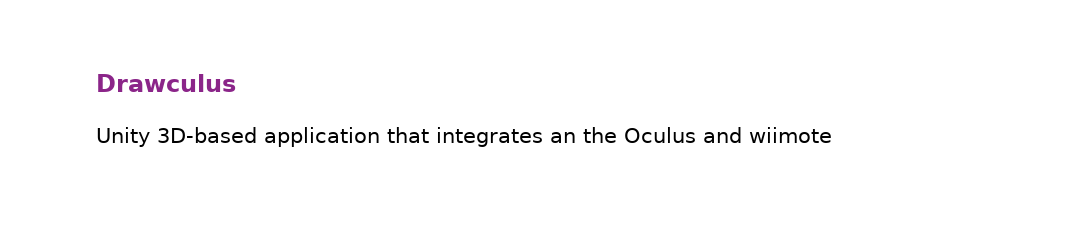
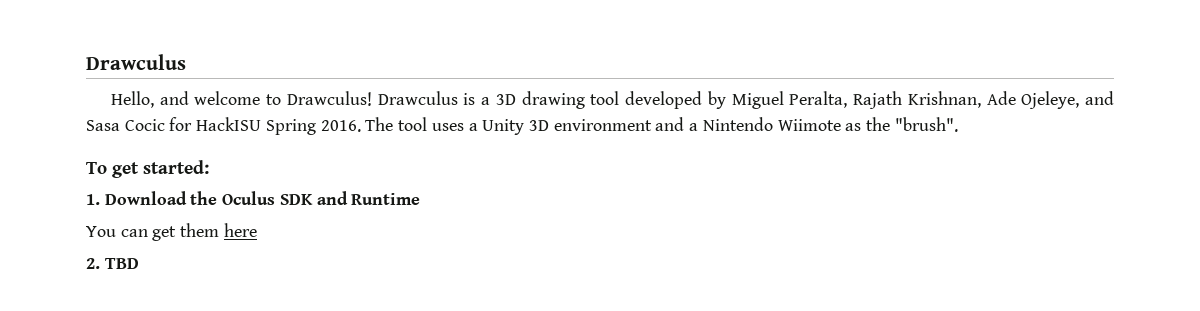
[96,127,832,147] Unity 3D-based application that integrates an the Oculus and wiimote -> [110,91,1114,109] [86,117,958,135] [86,160,209,178] [86,191,421,205] [86,223,257,241] [86,258,139,269] Hello, and welcome to Drawculus! Drawculus is a 3D drawing tool developed by Miguel Peralta, Rajath Krishnan, Ade Ojeleye, and Sasa Cocic for HackISU Spring 2016. The tool uses a Unity 3D environment and a Nintendo Wiimote as the "brush". // To get started: // 1. Download the Oculus SDK and Runtime // You can get them here // 2. TBD

